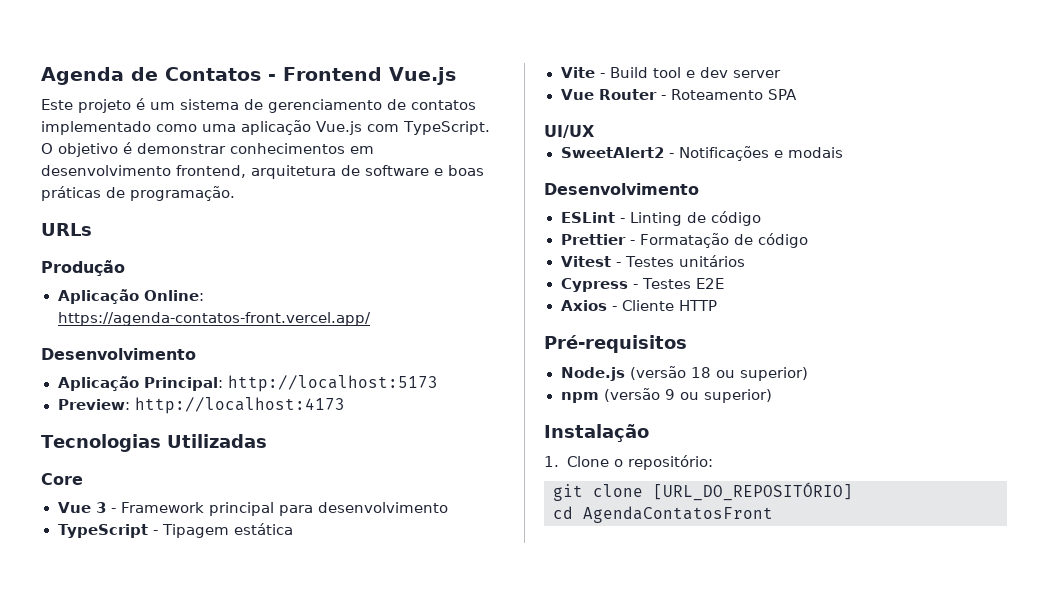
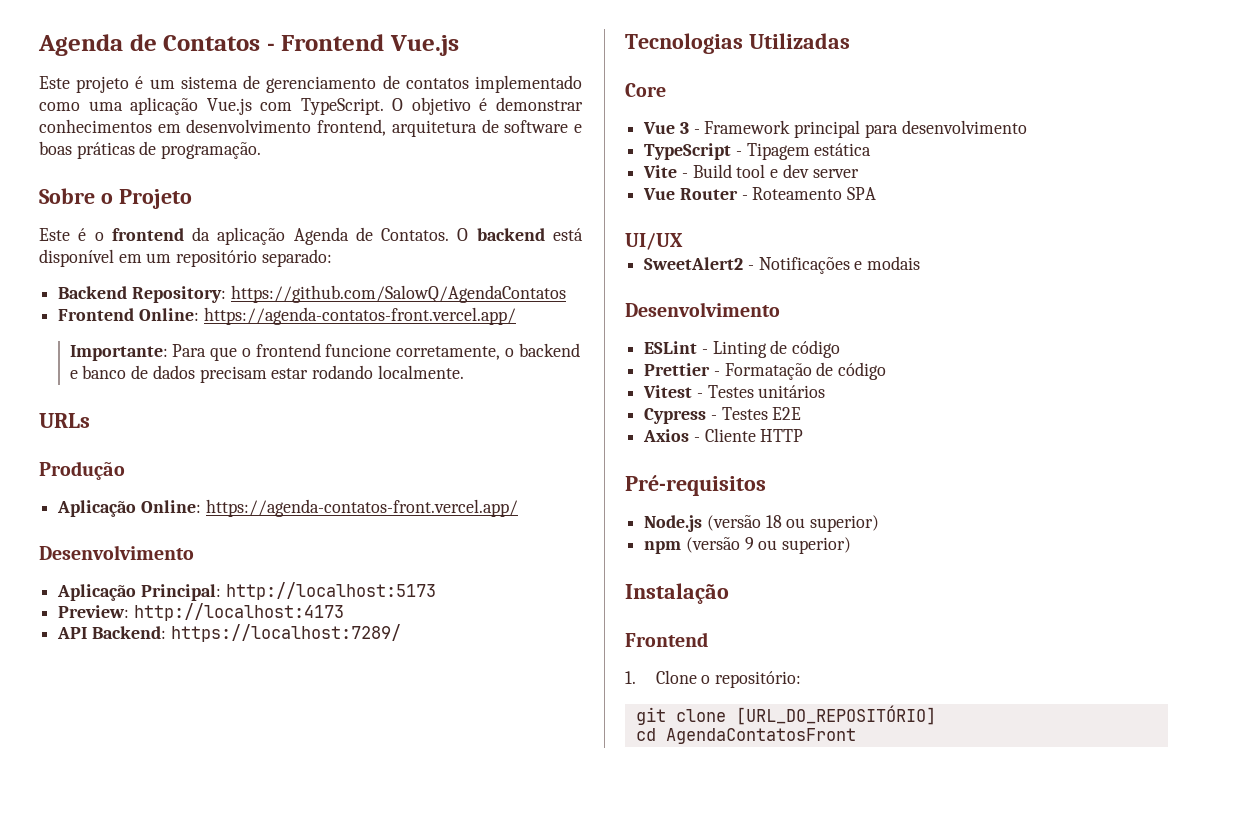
(235, 193) none -> [39,188,192,209] [39,227,583,245] [39,249,332,267] [58,285,566,303] [58,307,516,325] [69,343,580,361] [69,365,464,383] // Sobre o Projeto // Este é o frontend da aplicação Agenda de Contatos. O backend está disponível em um repositório separado: // Backend Repository: https://github.com/SalowQ/AgendaContatos // Frontend Online: https://agenda-contatos-front.vercel.app/ // Importante: Para que o frontend funcione corretamente, o backend e banco de dados precisam estar rodando localmente.
(345, 405) none -> [57,624,401,642] // API Backend: https://localhost:7289/
(649, 433) none -> [625,632,708,647] // Frontend

